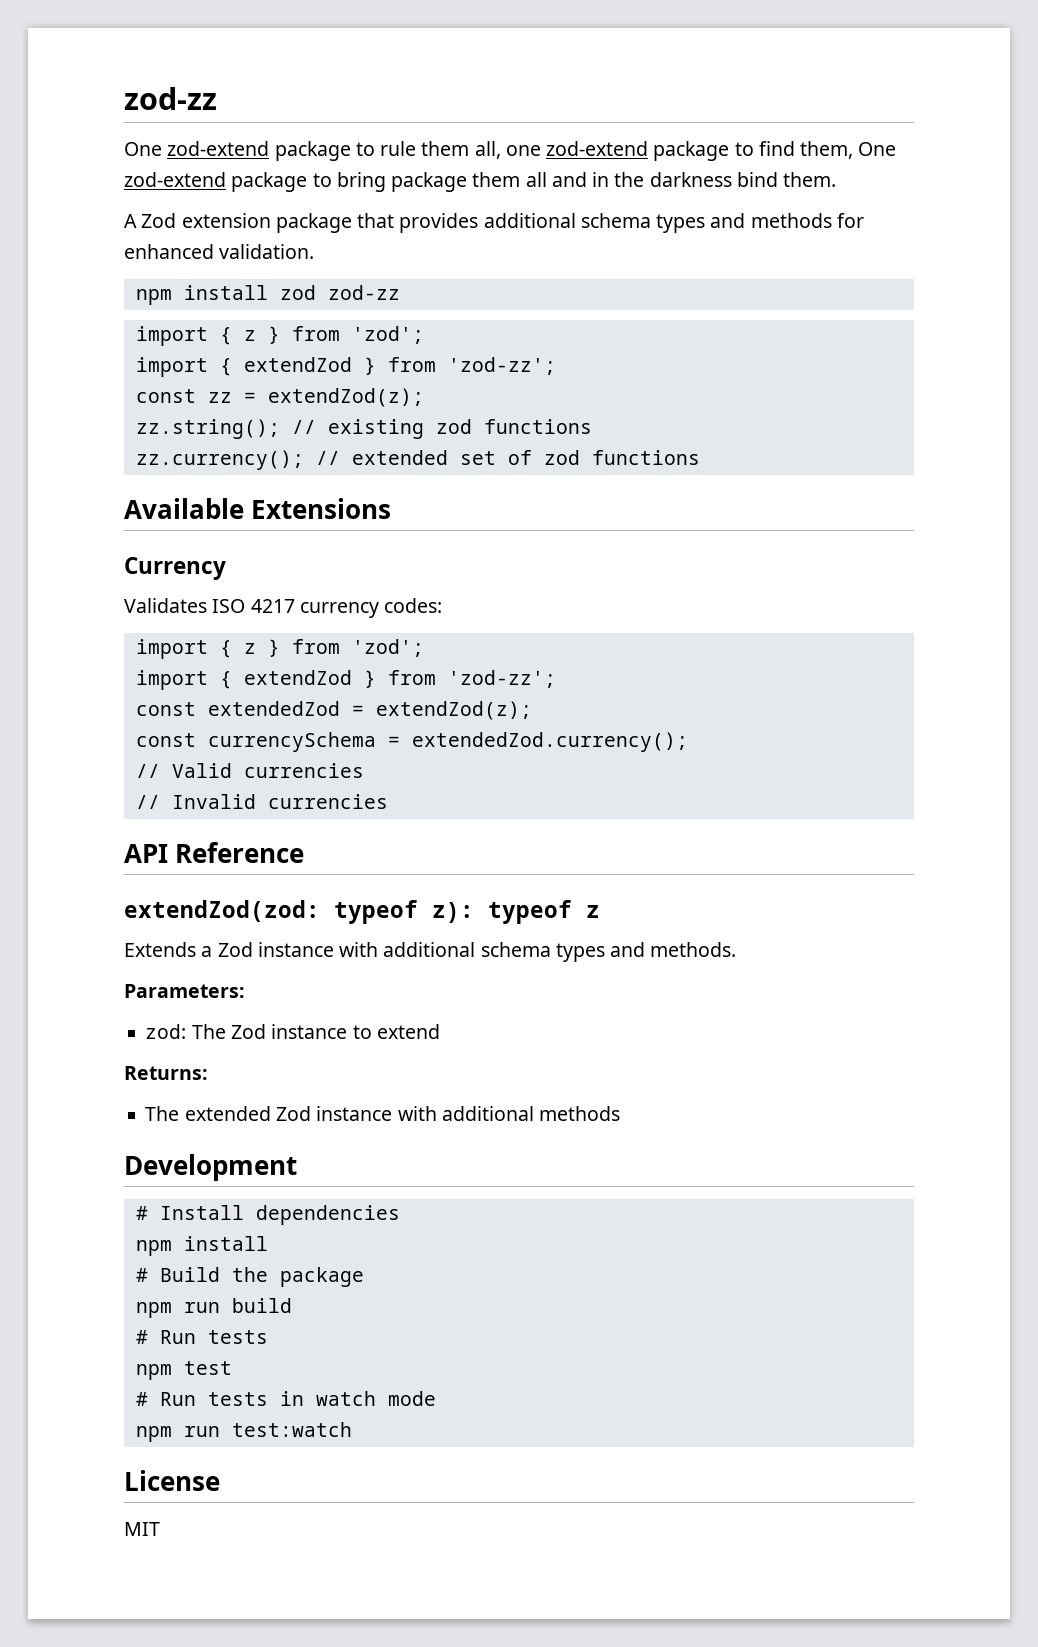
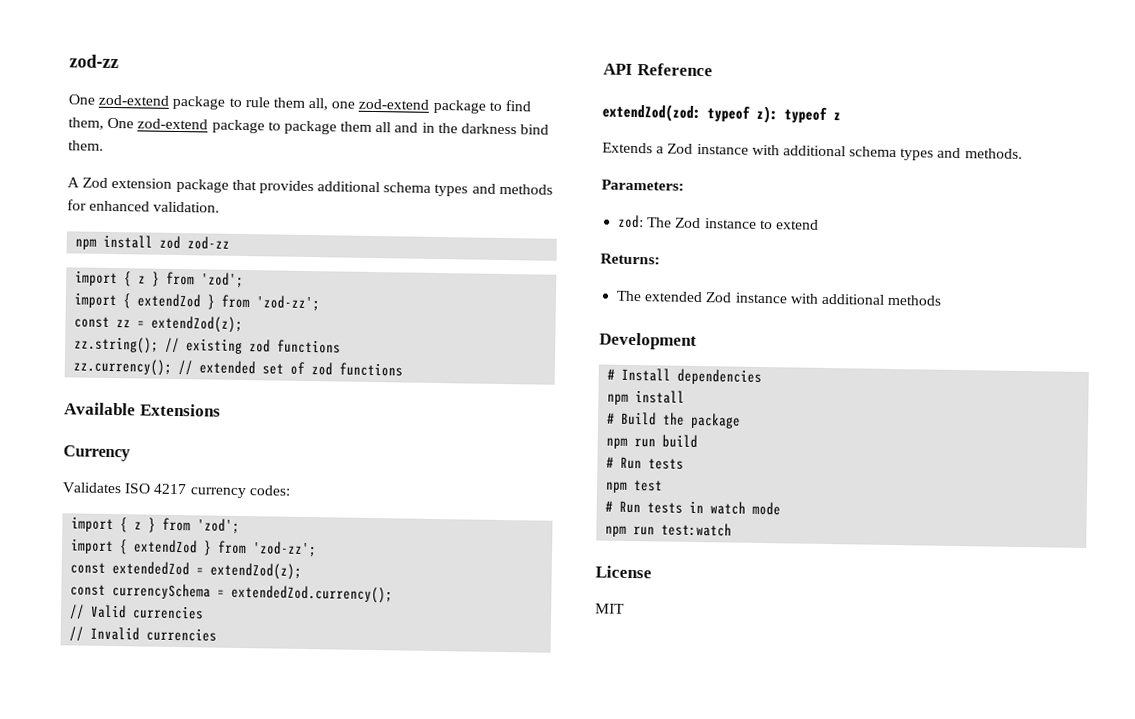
[336,172,386,192] bring -> (281, 126) none

